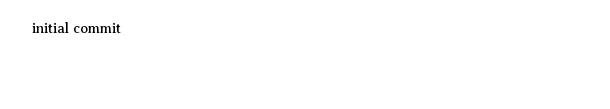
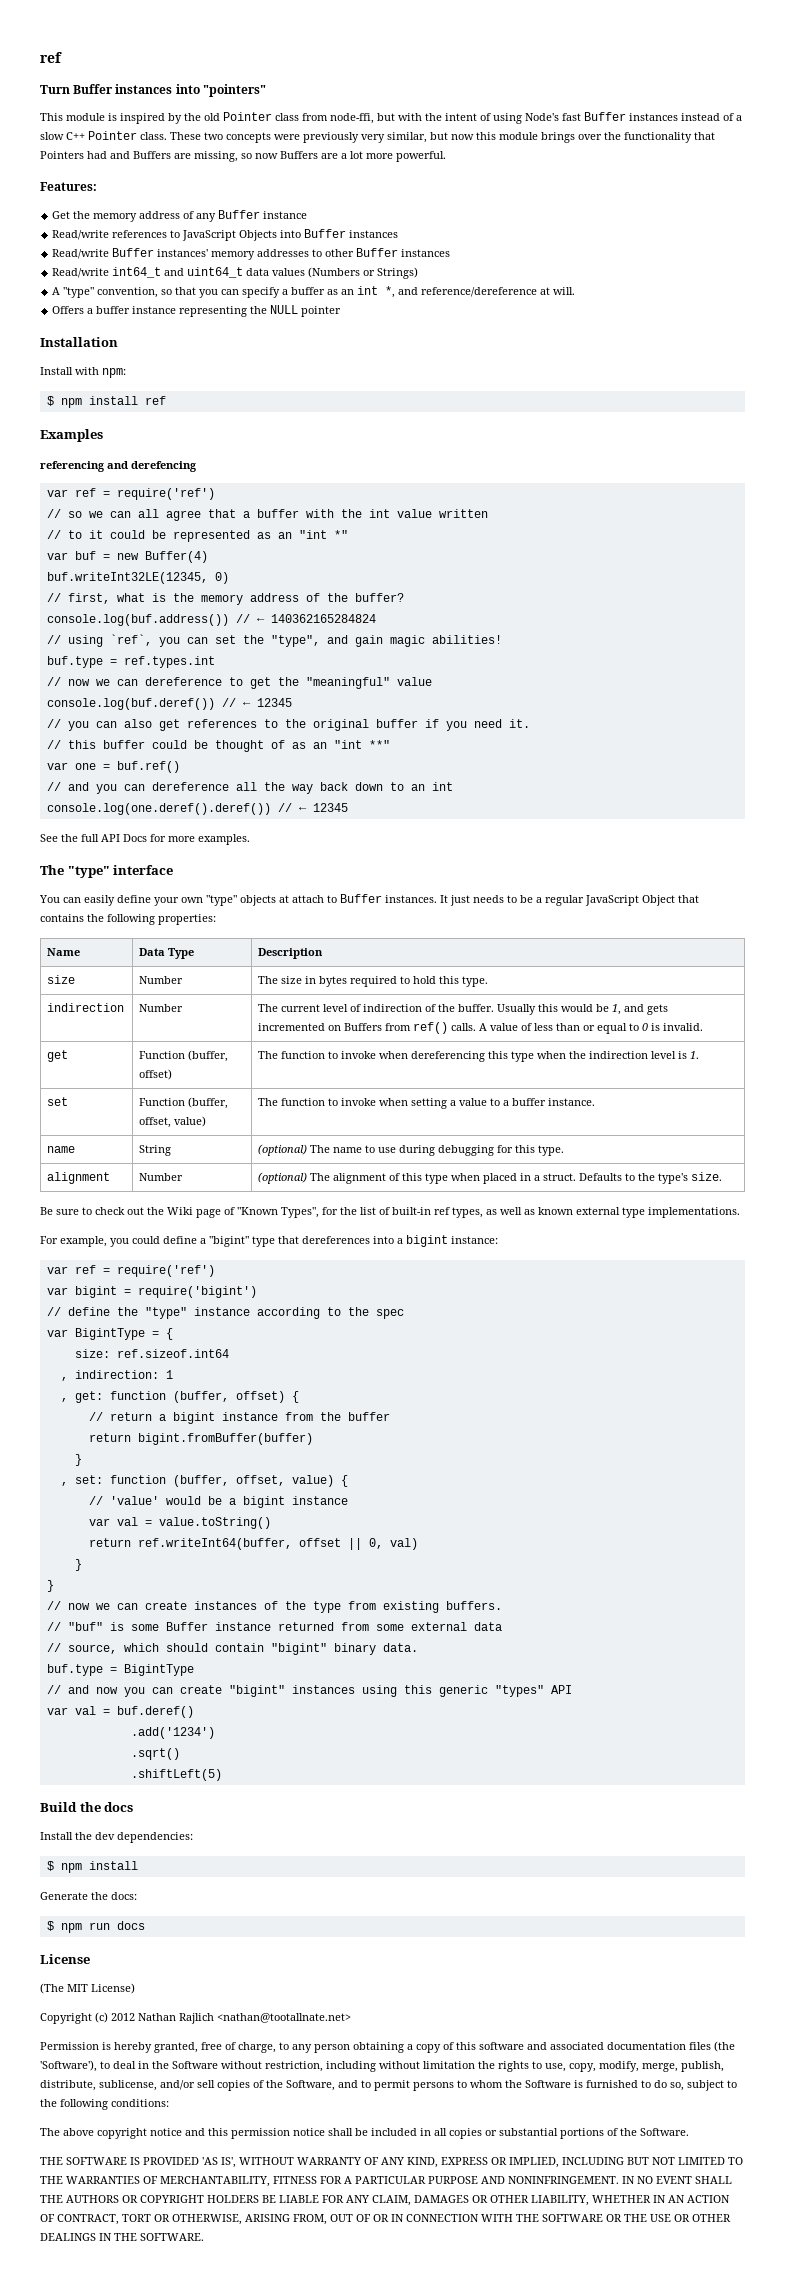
[32,22,121,33] initial commit -> [40,52,62,63] [40,84,266,97] [40,112,742,124] [40,131,715,143] [40,151,446,162] [40,182,97,191] [52,210,308,222] [52,229,399,241] [52,248,451,260] [52,267,419,279] [52,286,576,298] [52,305,342,317] [40,337,118,347] [40,367,126,378] [46,396,166,408] [40,429,103,442] [40,461,197,472] [46,488,215,500] [46,509,488,521] [46,530,348,542] [46,551,208,563] [46,572,229,584] [46,593,404,605] [46,614,376,626] [46,634,502,647] [46,656,215,668] [46,677,432,689] [46,698,292,710] [46,719,530,731] [46,740,390,752] [46,761,180,773] [46,782,453,794] [46,803,348,815] [40,834,250,845] [40,865,174,878] [39,894,699,906] [40,914,216,925] [47,948,81,956] [139,948,195,959] [258,948,324,959] [47,975,76,984] [139,976,184,984] [258,976,489,987] [47,1003,125,1012] [139,1004,184,1012] [258,1004,669,1015] [258,1022,704,1034] [47,1050,69,1062] [139,1050,229,1062] [139,1069,173,1080] [258,1051,700,1062] [47,1097,69,1106] [139,1097,229,1109] [139,1116,207,1128] [258,1098,596,1109] [47,1146,76,1153] [139,1145,172,1156] [258,1144,565,1156] [47,1172,111,1184] [139,1173,184,1181] [258,1172,723,1184] [40,1207,740,1218] [40,1235,498,1247] [46,1265,215,1277] [46,1286,257,1298] [46,1307,404,1319] [46,1328,173,1340] [74,1349,229,1358] [60,1370,173,1381] [60,1391,299,1403] [88,1412,390,1424] [88,1433,313,1445] [74,1454,82,1466] [60,1475,348,1487] [88,1496,348,1508] [88,1517,271,1529] [88,1538,418,1550] [74,1559,82,1571] [46,1580,54,1592] [46,1601,502,1613] [46,1622,502,1631] [46,1643,418,1655] [46,1664,194,1676] [46,1685,572,1697] [46,1706,194,1718] [130,1727,215,1739] [130,1748,180,1760] [130,1769,222,1781] [40,1802,134,1812] [40,1832,193,1843] [46,1861,138,1873] [40,1892,137,1900] [46,1921,145,1933] [40,1954,90,1964] [40,1983,135,1994] [40,2012,351,2024] [40,2041,735,2053] [40,2060,724,2072] [40,2080,737,2091] [40,2099,169,2110] [40,2128,689,2139] [40,2157,743,2168] [40,2176,732,2187] [40,2195,730,2206] [40,2214,731,2225] [40,2233,204,2241] ref // Turn Buffer instances into "pointers" // This module is inspired by the old Pointer class from node-ffi, but with the intent of using Node's fast Buffer instances instead of a slow C++ Pointer class. These two concepts were previously very similar, but now this module brings over the functionality that Pointers had and Buffers are missing, so now Buffers are a lot more powerful. // Features: // Get the memory address of any Buffer instance // Read/write references to JavaScript Objects into Buffer instances // Read/write Buffer instances' memory addresses to other Buffer instances // Read/write int64_t and uint64_t data values (Numbers or Strings) // A "type" convention, so that you can specify a buffer as an int *, and reference/dereference at will. // Offers a buffer instance representing the NULL pointer // Installation // Install with npm: // $ npm install ref // Examples // referencing and derefencing // var ref = require('ref') // // so we can all agree that a buffer with the int value written // // to it could be represented as an "int *" // var buf = new Buffer(4) // buf.writeInt32LE(12345, 0) // // first, what is the memory address of the buffer? // console.log(buf.address()) // ← 140362165284824 // // using `ref`, you can set the "type", and gain magic abilities! // buf.type = ref.types.int // // now we can dereference to get the "meaningful" value // console.log(buf.deref()) // ← 12345 // // you can also get references to the original buffer if you need it. // // this buffer could be thought of as an "int **" // var one = buf.ref() // // and you can dereference all the way back down to an int // console.log(one.deref().deref()) // ← 12345 // See the full API Docs for more examples. // The "type" interface // You can easily define your own "type" objects at attach to Buffer instances. It just needs to be a regular JavaScript Object that contains the following properties: // Name | Data Type | Description // size | Number | The size in bytes required to hold this type. // indirection | Number | The current level of indirection of the buffer. Usually this would be 1, and gets incremented on Buffers from ref() calls. A value of less than or equal to 0 is invalid. // get | Function (buffer, offset) | The function to invoke when dereferencing this type when the indirection level is 1. // set | Function (buffer, offset, value) | The function to invoke when setting a value to a buffer instance. // name | String | (optional) The name to use during debugging for this type. // alignment | Number | (optional) The alignment of this type when placed in a struct. Defaults to the type's size. // Be sure to check out the Wiki page of "Known Types", for the list of built-in ref types, as well as known external type implementations. // For example, you could define a "bigint" type that dereferences into a bigint instance: // var ref = require('ref') // var bigint = require('bigint') // // define the "type" instance according to the spec // var BigintType = { // size: ref.sizeof.int64 // , indirection: 1 // , get: function (buffer, offset) { // // return a bigint instance from the buffer // return bigint.fromBuffer(buffer) // } // , set: function (buffer, offset, value) { // // 'value' would be a bigint instance // var val = value.toString() // return ref.writeInt64(buffer, offset || 0, val) // } // } // // now we can create instances of the type from existing buffers. // // "buf" is some Buffer instance returned from some external data // // source, which should contain "bigint" binary data. // buf.type = BigintType // // and now you can create "bigint" instances using this generic "types" API // var val = buf.deref() // .add('1234') // .sqrt() // .shiftLeft(5) // Build the docs // Install the dev dependencies: // $ npm install // Generate the docs: // $ npm run docs // License // (The MIT License) // Copyright (c) 2012 Nathan Rajlich <nathan@tootallnate.net> // Permission is hereby granted, free of charge, to any person obtaining a copy of this software and associated documentation files (the 'Software'), to deal in the Software without restriction, including without limitation the rights to use, copy, modify, merge, publish, distribute, sublicense, and/or sell copies of the Software, and to permit persons to whom the Software is furnished to do so, subject to the following conditions: // The above copyright notice and this permission notice shall be included in all copies or substantial portions of the Software. // THE SOFTWARE IS PROVIDED 'AS IS', WITHOUT WARRANTY OF ANY KIND, EXPRESS OR IMPLIED, INCLUDING BUT NOT LIMITED TO THE WARRANTIES OF MERCHANTABILITY, FITNESS FOR A PARTICULAR PURPOSE AND NONINFRINGEMENT. IN NO EVENT SHALL THE AUTHORS OR COPYRIGHT HOLDERS BE LIABLE FOR ANY CLAIM, DAMAGES OR OTHER LIABILITY, WHETHER IN AN ACTION OF CONTRACT, TORT OR OTHERWISE, ARISING FROM, OUT OF OR IN CONNECTION WITH THE SOFTWARE OR THE USE OR OTHER DEALINGS IN THE SOFTWARE.

